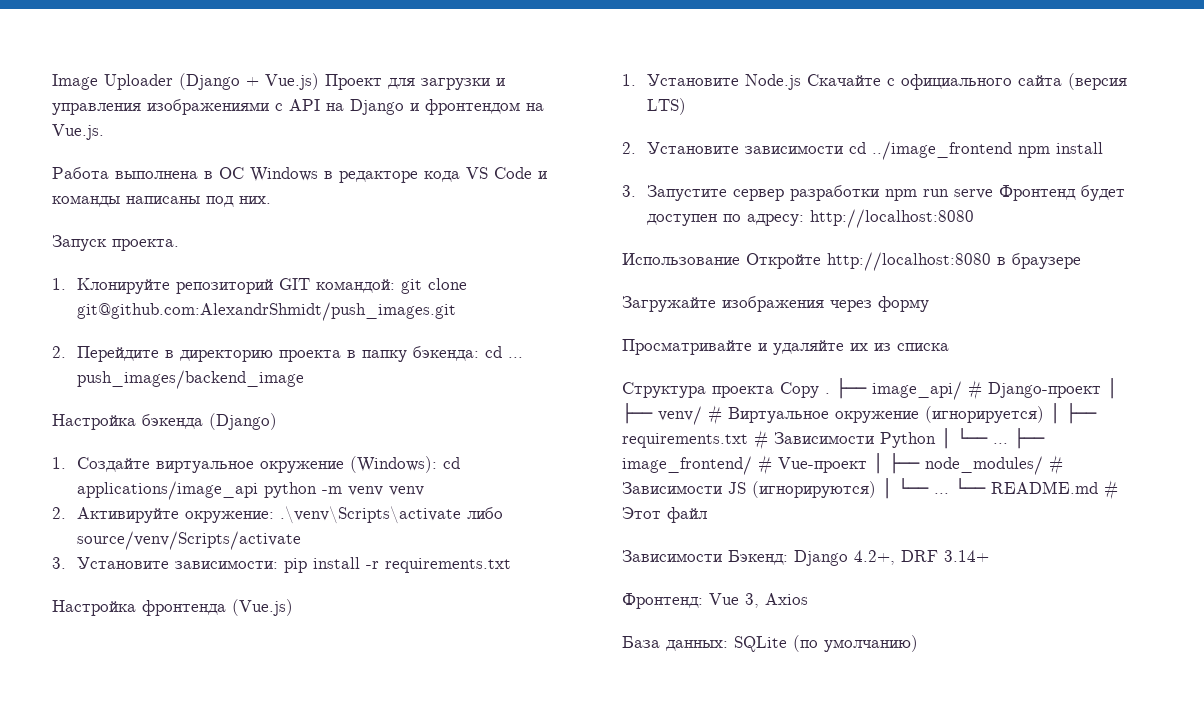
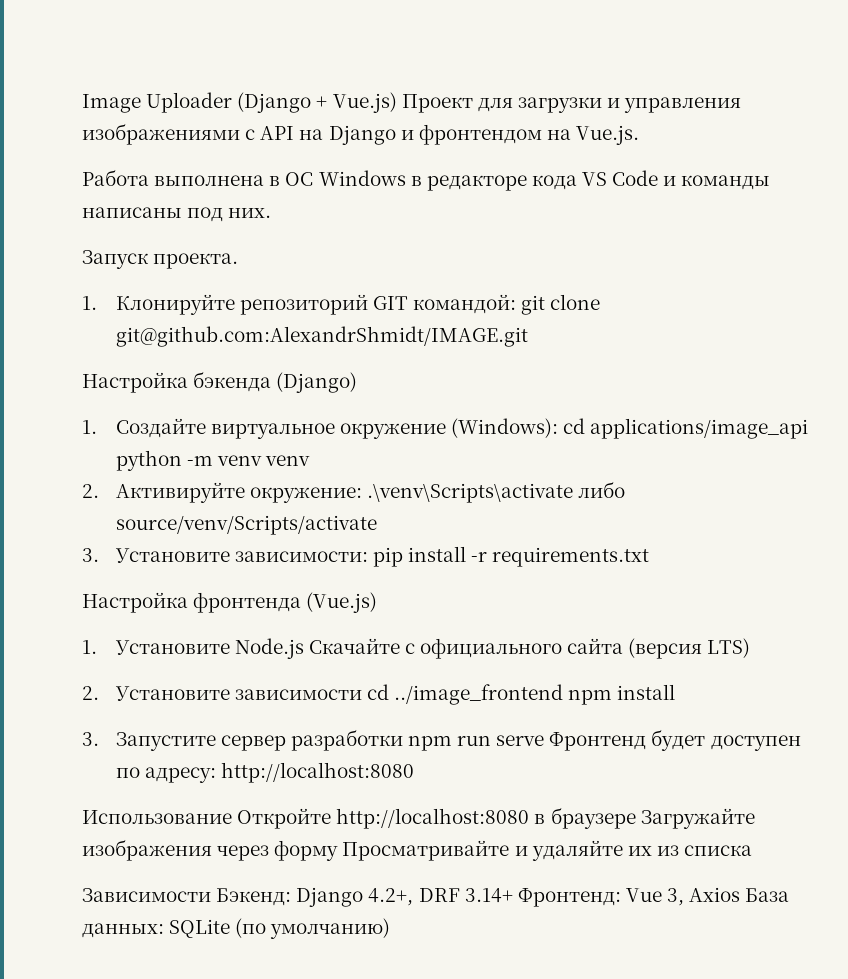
[77,302,457,321] [52,346,524,362] [77,370,305,389] git@github.com:AlexandrShmidt/push_images.git // 2. Перейдите в директорию проекта в папку бэкенда: cd ... push_images/backend_image -> [115,326,528,347] git@github.com:AlexandrShmidt/IMAGE.git
(1081, 261) // -> (636, 818) none
(929, 304) // -> (339, 850) none
[622,378,1117,400] [622,403,1097,425] [622,428,1045,450] [622,453,1063,475] [622,478,1118,500] [622,507,707,523] // Структура проекта Copy . ├── image_api/ # Django-проект │ ├── venv/ # Виртуальное окружение (игнорируется) │ ├── requirements.txt # Зависимости Python │ └── ... ├── image_frontend/ # Vue-проект │ ├── node_modules/ # Зависимости JS (игнорируются) │ └── ... └── README.md # Этот файл -> (753, 850) none
(989, 556) // -> (513, 895) none
(808, 599) // -> (741, 894) none

